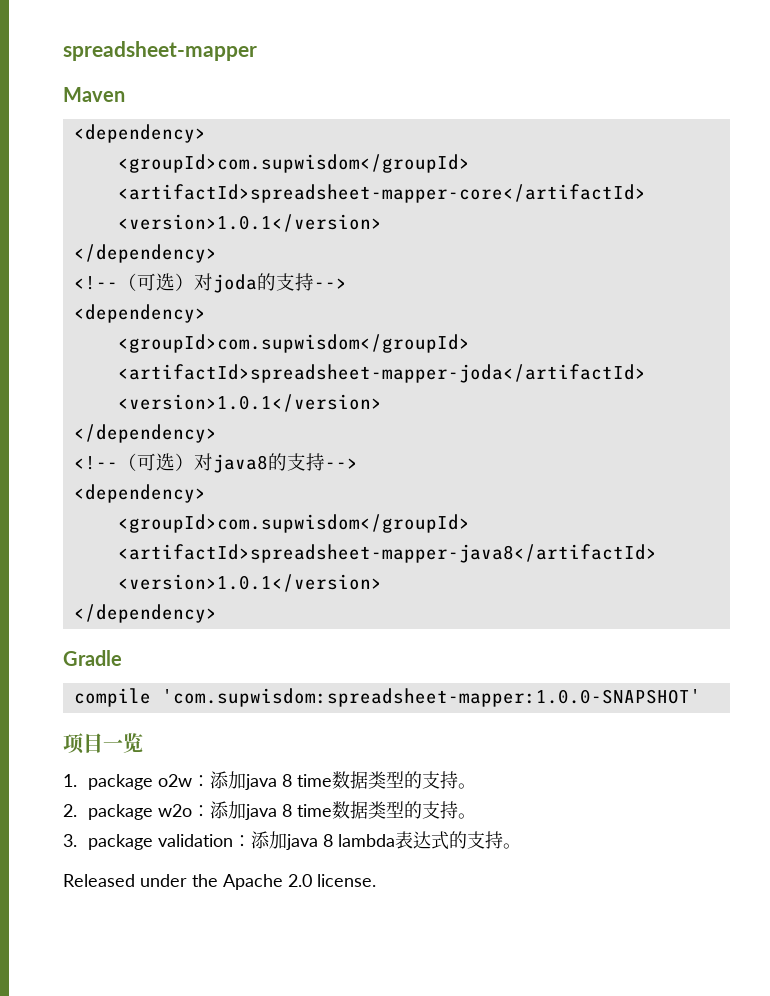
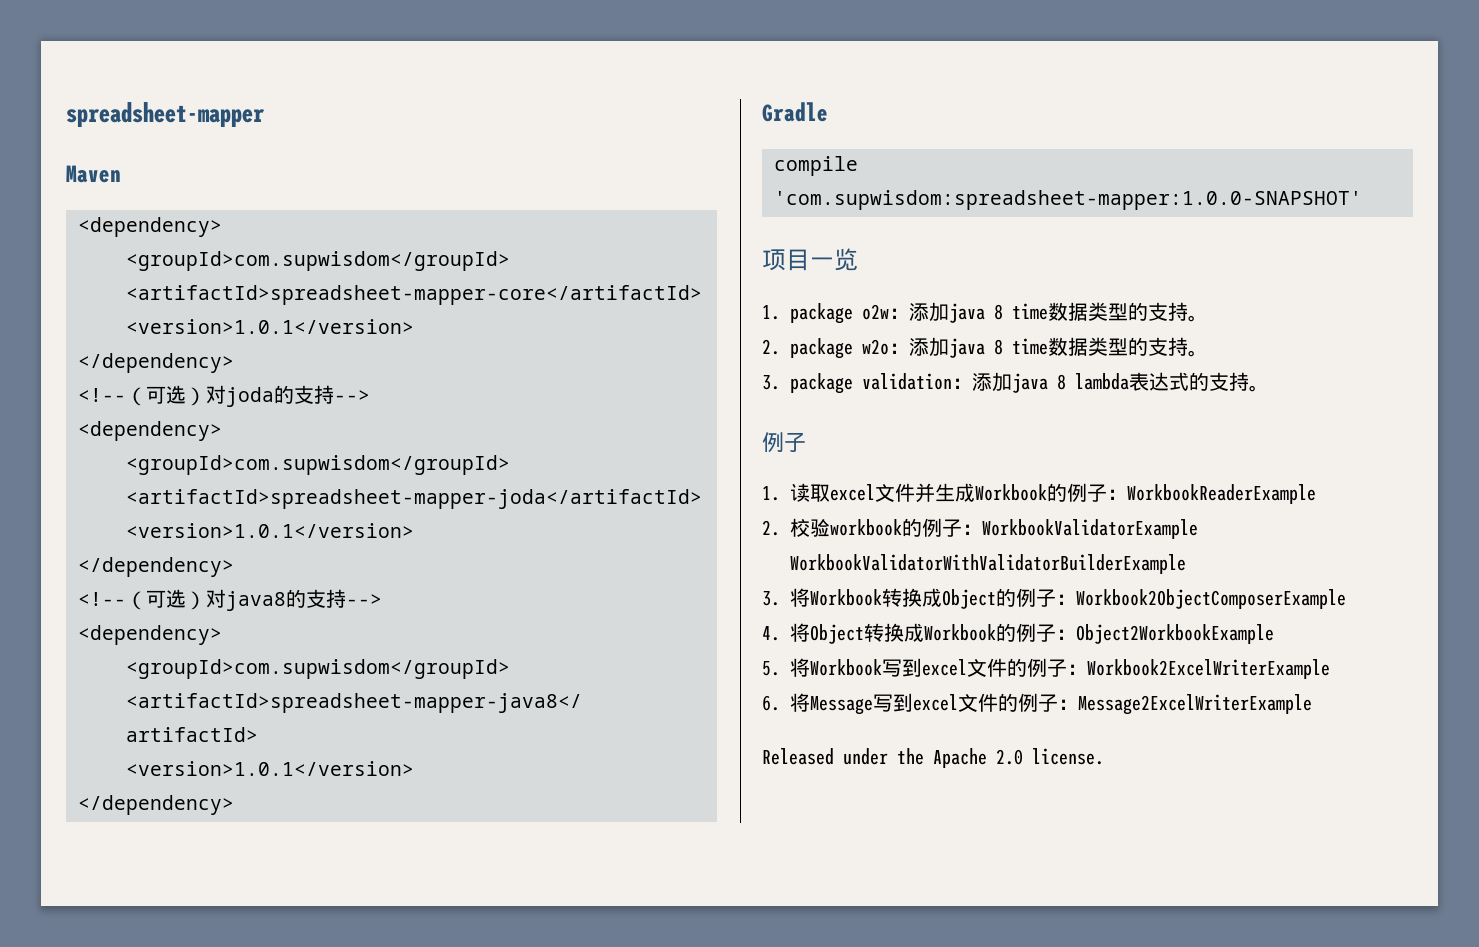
(522, 846) none -> [762,432,806,453] [762,483,1317,504] [762,518,1199,539] [790,554,1187,574] [762,588,1347,609] [762,623,1275,644] [762,658,1331,679] [762,693,1313,715] // 例子 // 1.读取excel文件并生成Workbook的例子：WorkbookReaderExample // 2.校验workbook的例子：WorkbookValidatorExample WorkbookValidatorWithValidatorBuilderExample // 3.将Workbook转换成Object的例子：Workbook2ObjectComposerExample // 4.将Object转换成Workbook的例子：Object2WorkbookExample // 5.将Workbook写到excel文件的例子：Workbook2ExcelWriterExample // 6.将Message写到excel文件的例子：Message2ExcelWriterExample

